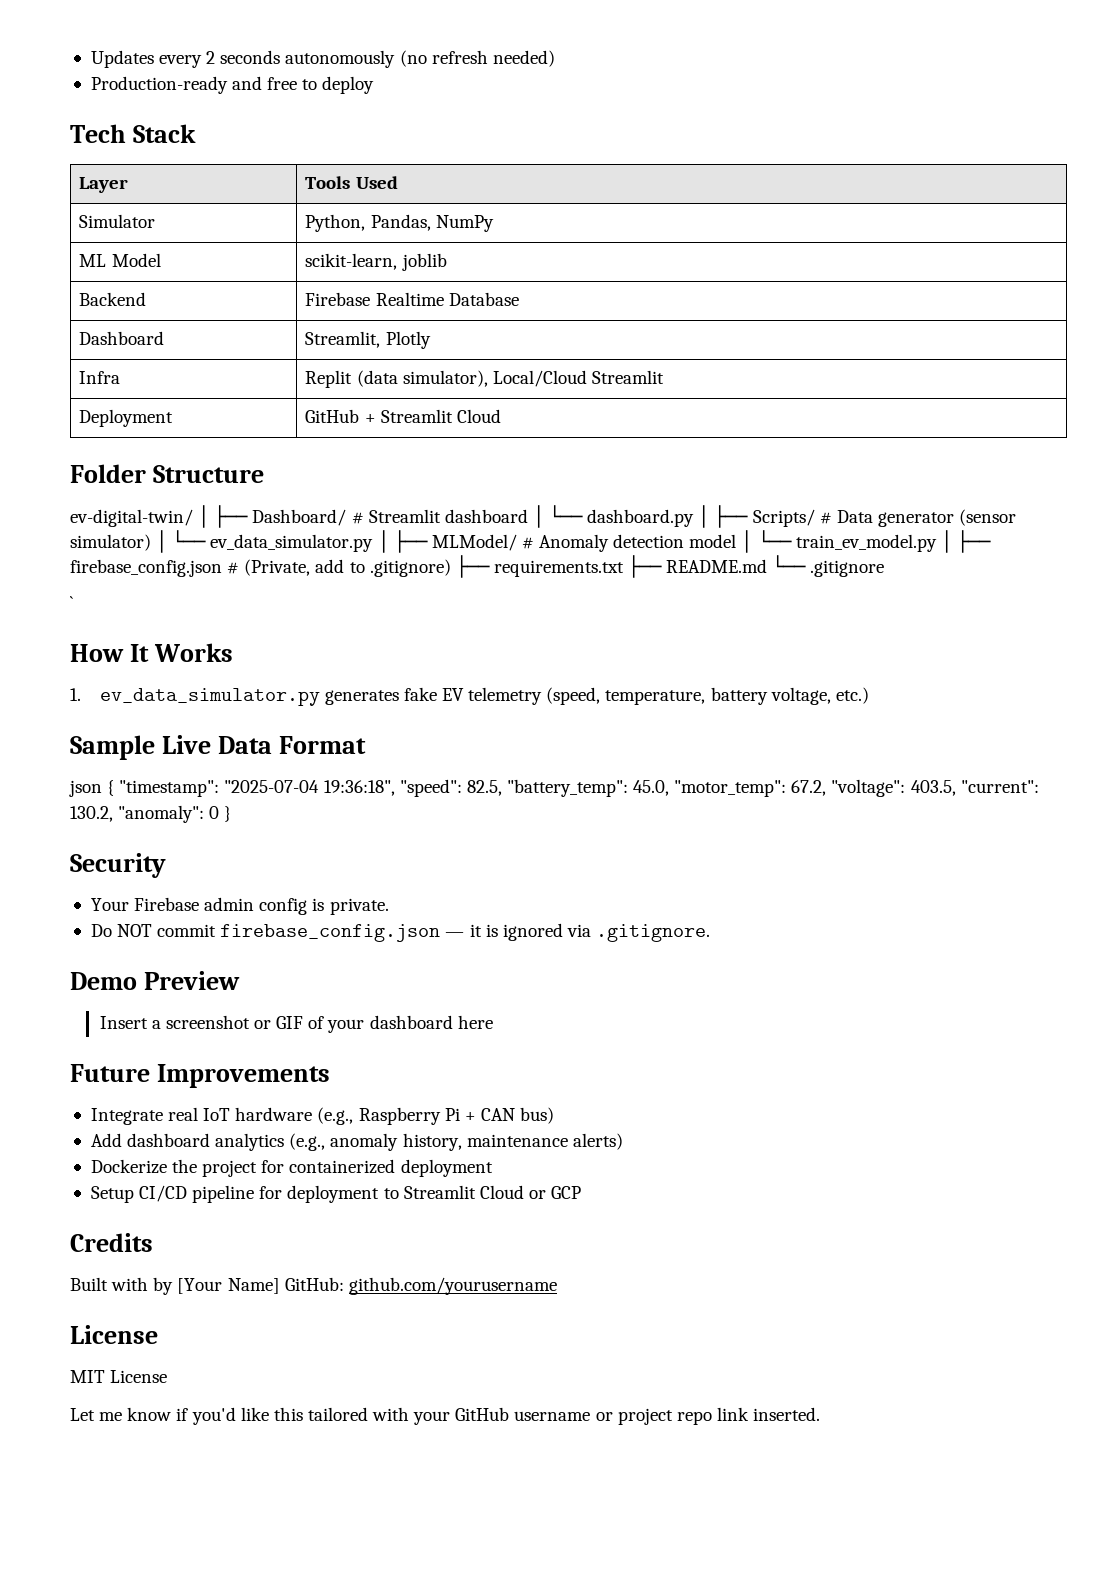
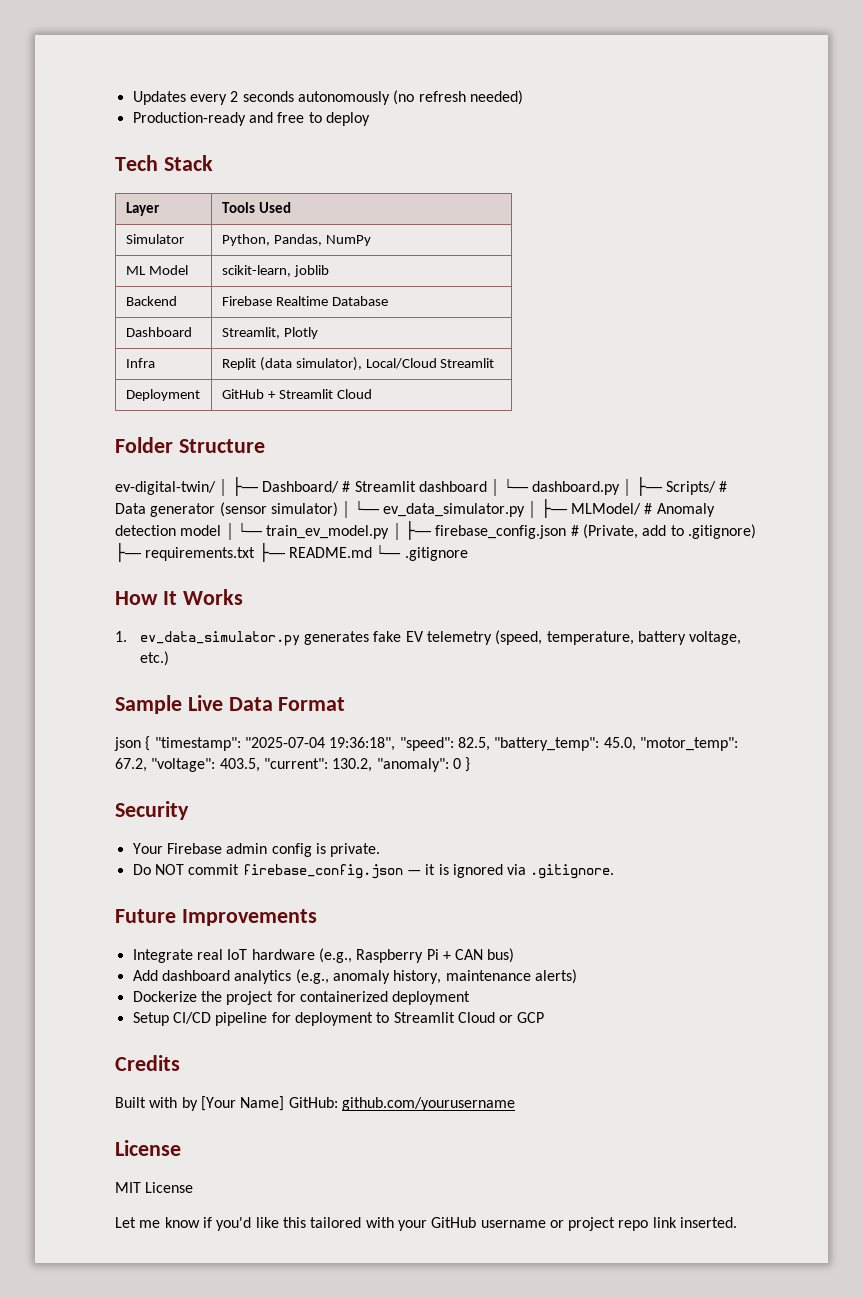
[70,596,73,609] // ` -> (468, 554) none
[70,971,240,990] [99,1015,493,1033] // Demo Preview // Insert a screenshot or GIF of your dashboard here -> (615, 871) none

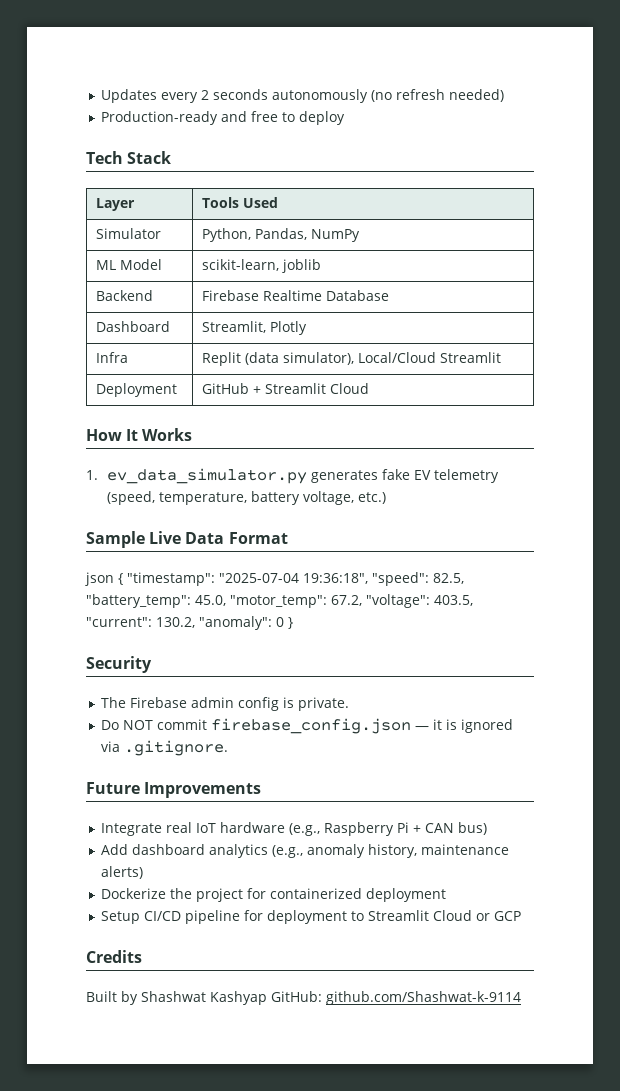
[115,437,265,453] [115,476,728,496] [115,498,715,518] [115,520,756,540] [115,542,468,562] // Folder Structure // ev-digital-twin/ │ ├── Dashboard/ # Streamlit dashboard │ └── dashboard.py │ ├── Scripts/ # Data generator (sensor simulator) │ └── ev_data_simulator.py │ ├── MLModel/ # Anomaly detection model │ └── train_ev_model.py │ ├── firebase_config.json # (Private, add to .gitignore) ├── requirements.txt ├── README.md └── .gitignore -> (369, 388) none
[132,843,163,854] Your -> [101,697,127,708] The
[149,1096,515,1111] [115,1140,181,1156] [115,1182,194,1193] [115,1217,738,1231] with by [Your Name] GitHub: github.com/yourusername // License // MIT License // Let me know if you'd like this tailored with your GitHub username or project repo link inserted. -> [121,991,521,1005] by Shashwat Kashyap GitHub: github.com/Shashwat-k-9114

